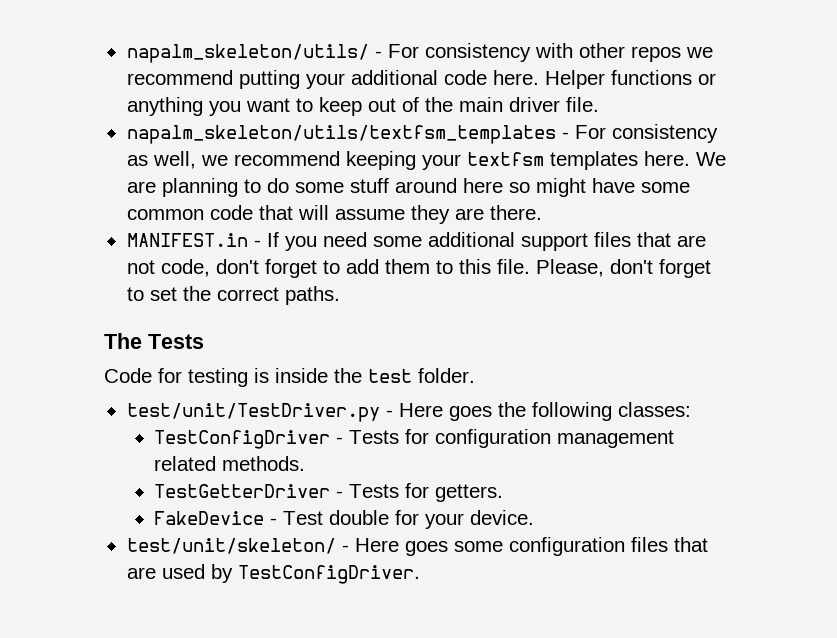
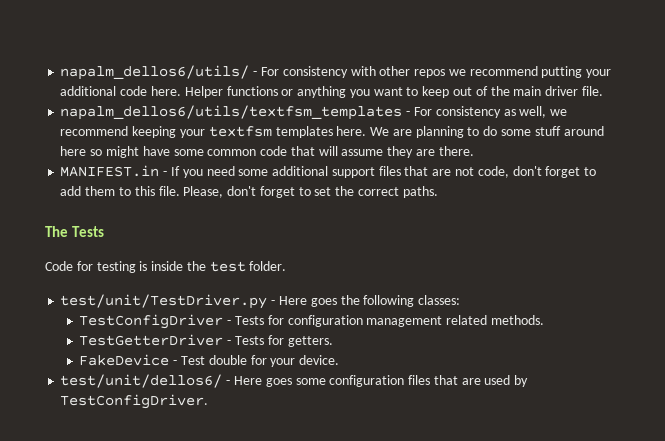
[126,44,369,63] napalm_skeleton/utils/ -> [60,65,250,80] napalm_dellos6/utils/
[126,125,556,144] napalm_skeleton/utils/textfsm_templates -> [60,105,403,120] napalm_dellos6/utils/textfsm_templates
[126,538,336,554] test/unit/skeleton/ -> [60,374,223,388] test/unit/dellos6/

